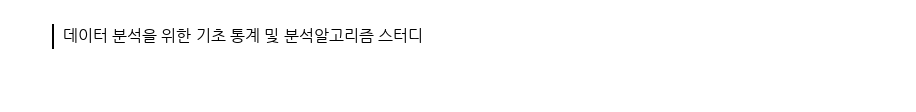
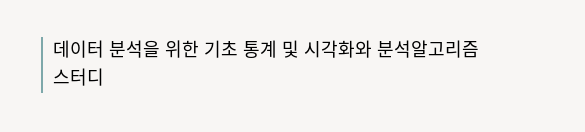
(280, 36) none -> [304,40,373,58] 시각화와

